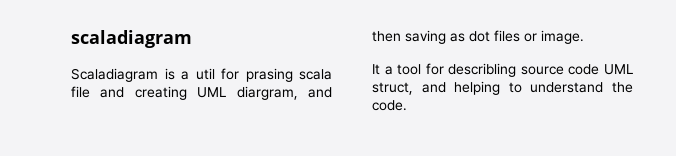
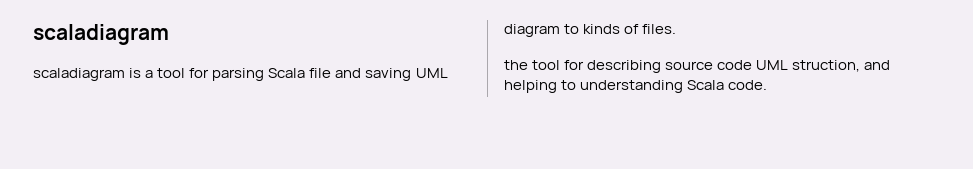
[71,68,158,82] Scaladiagram -> [33,68,125,81] scaladiagram
[195,68,332,82] [71,86,332,100] [372,30,584,44] [372,63,517,77] util for prasing scala file and creating UML diargram, and then saving as dot files or image. // It a tool for describling -> [157,68,448,81] [504,24,677,37] [504,60,662,73] tool for parsing Scala file and saving UML diagram to kinds of files. // the tool for describing
[372,82,413,95] struct, -> [792,60,861,72] struction,
[530,82,633,93] understand the -> [580,80,725,93] understanding Scala

